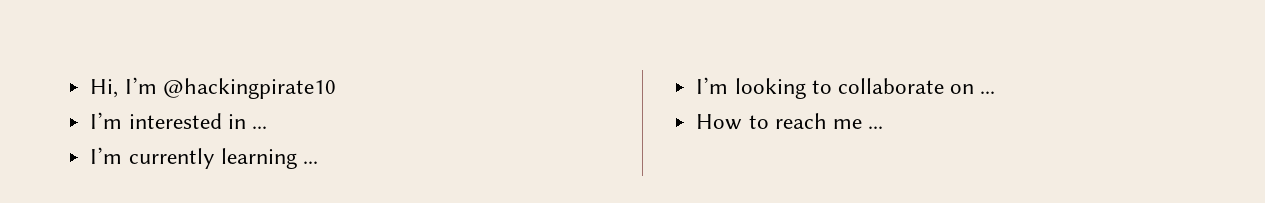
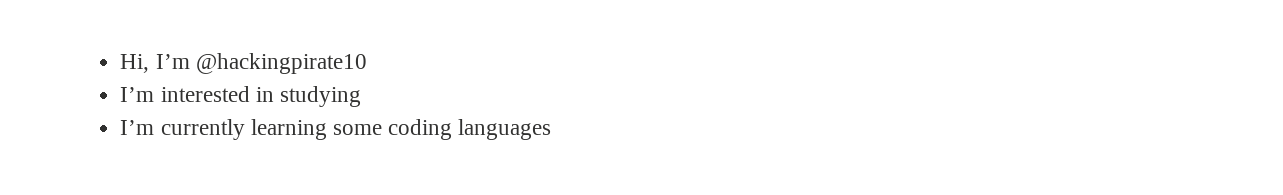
[251,126,267,129] ... -> [279,86,361,107] studying
[302,161,318,164] [696,77,996,99] [696,113,884,130] ... // I’m looking to collaborate on ... // How to reach me ... -> [332,119,552,140] some coding languages

